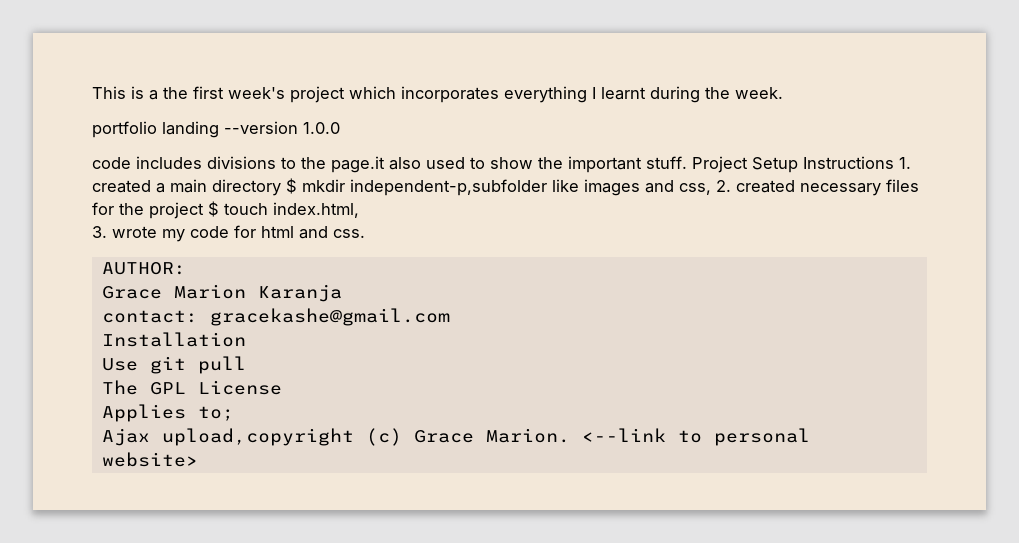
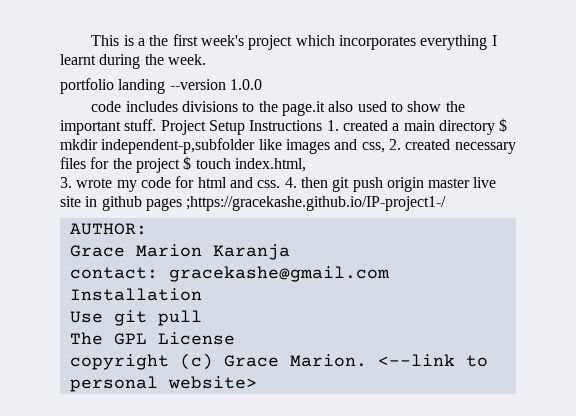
(365, 233) none -> [284,177,497,192] [60,196,447,211] 4. then git push origin master live site in github pages ;https://gracekashe.github.io/IP-project1-/
[101,404,234,422] [101,428,354,446] Applies to; // Ajax upload,copyright -> [69,354,169,370] copyright

